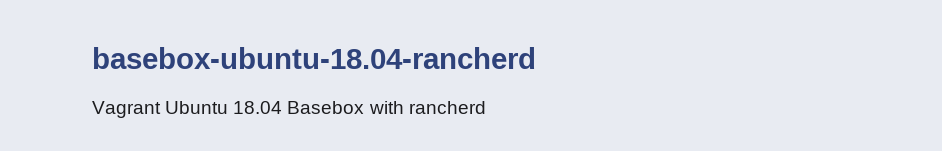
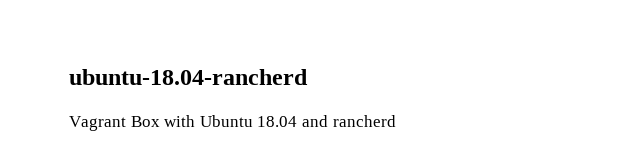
[92,47,536,69] basebox-ubuntu-18.04-rancherd -> [69,69,308,85] ubuntu-18.04-rancherd
[165,101,404,114] Ubuntu 18.04 Basebox with -> [130,115,328,127] Box with Ubuntu 18.04 and

